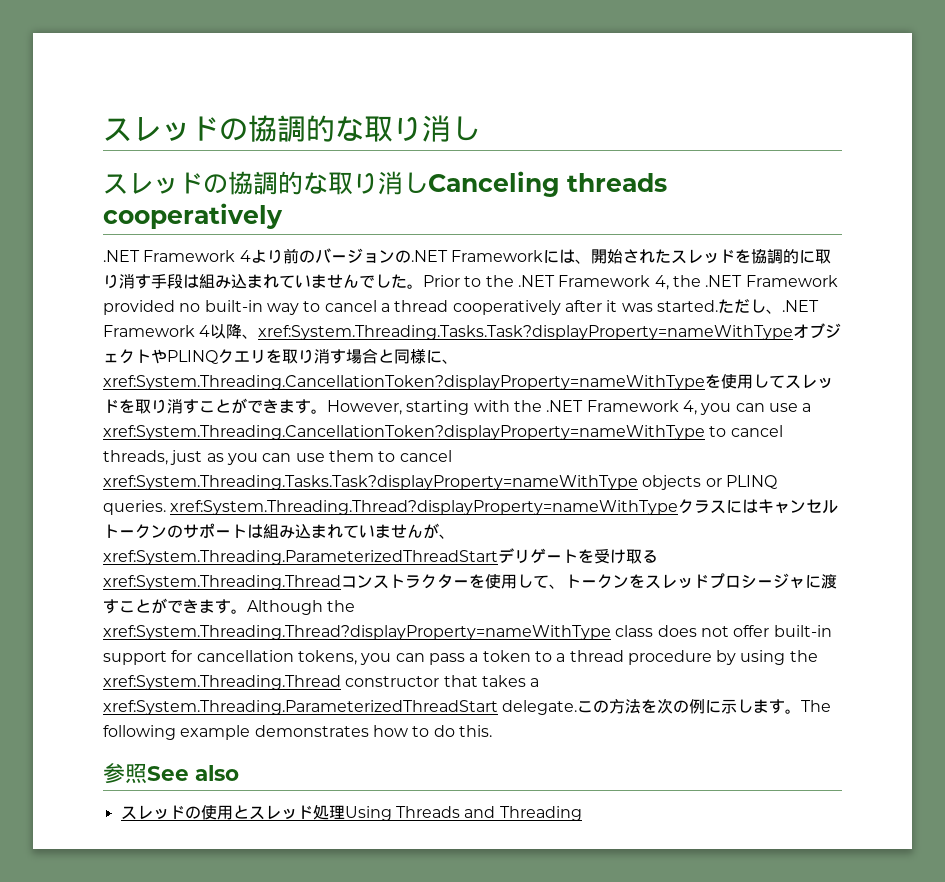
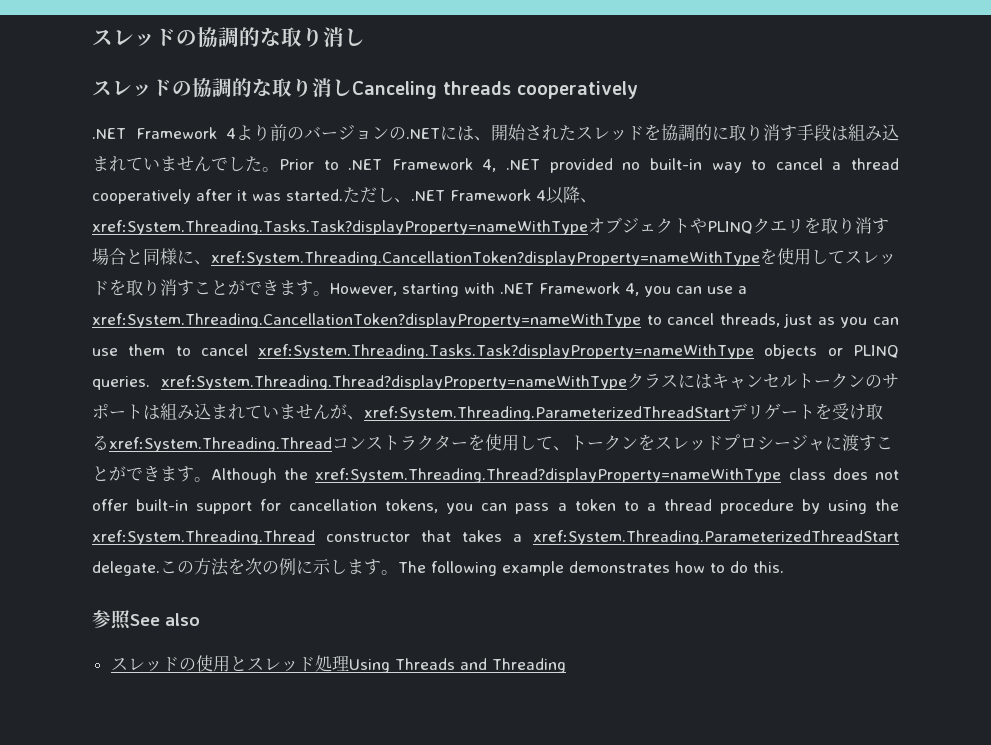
[450,250,543,262] Framework -> (440, 133) none
[485,275,838,290] the .NET Framework 4, the .NET Framework -> [348,158,541,172] .NET Framework 4, .NET
[513,400,542,412] the -> (495, 288) none

